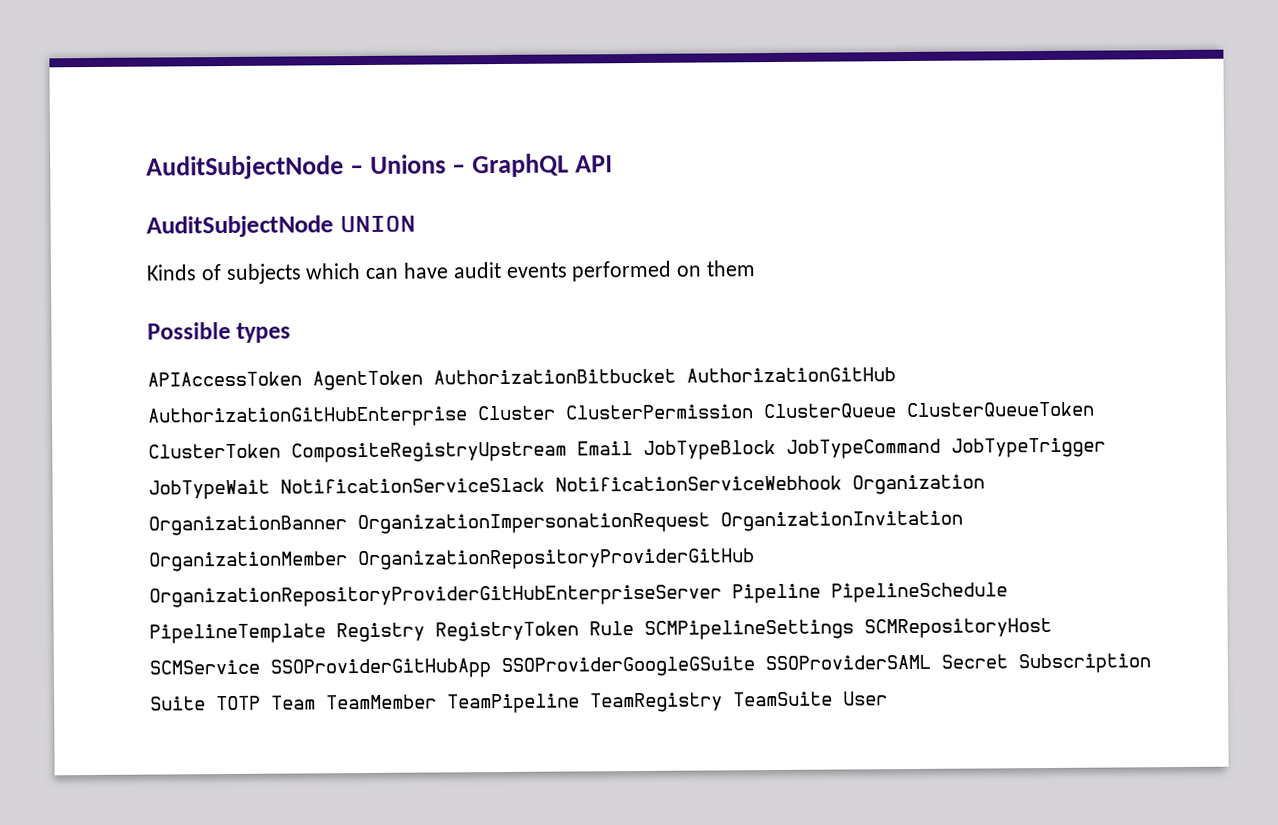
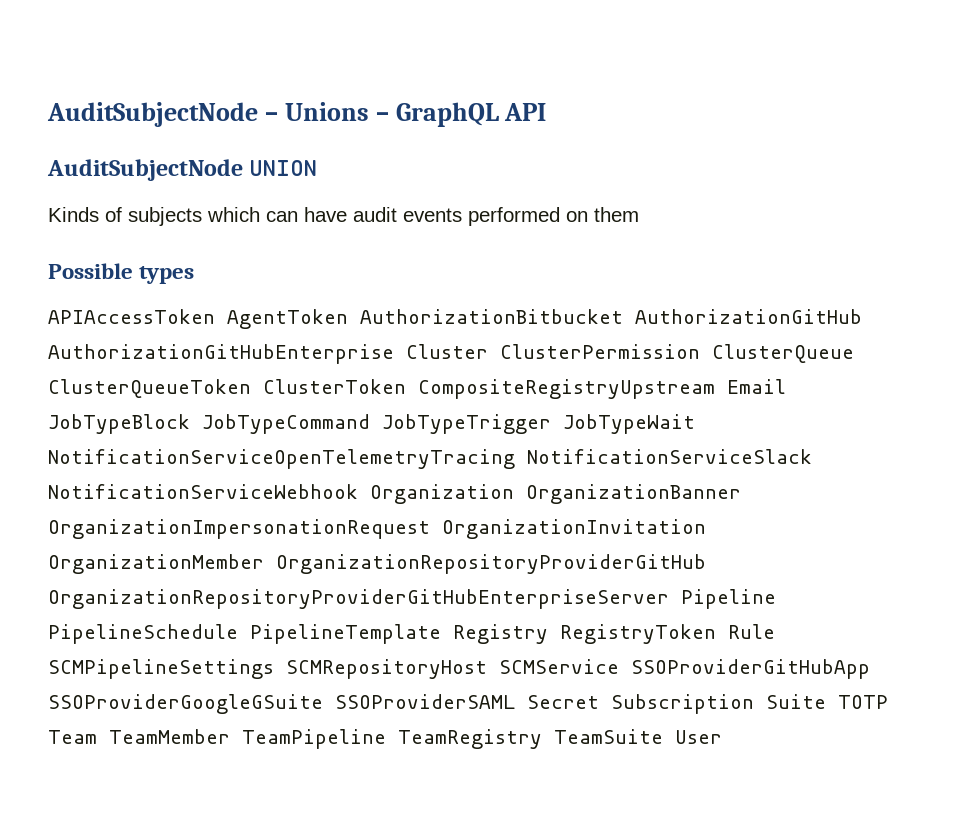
(270, 489) none -> [48,449,515,469] NotificationServiceOpenTelemetryTracing

